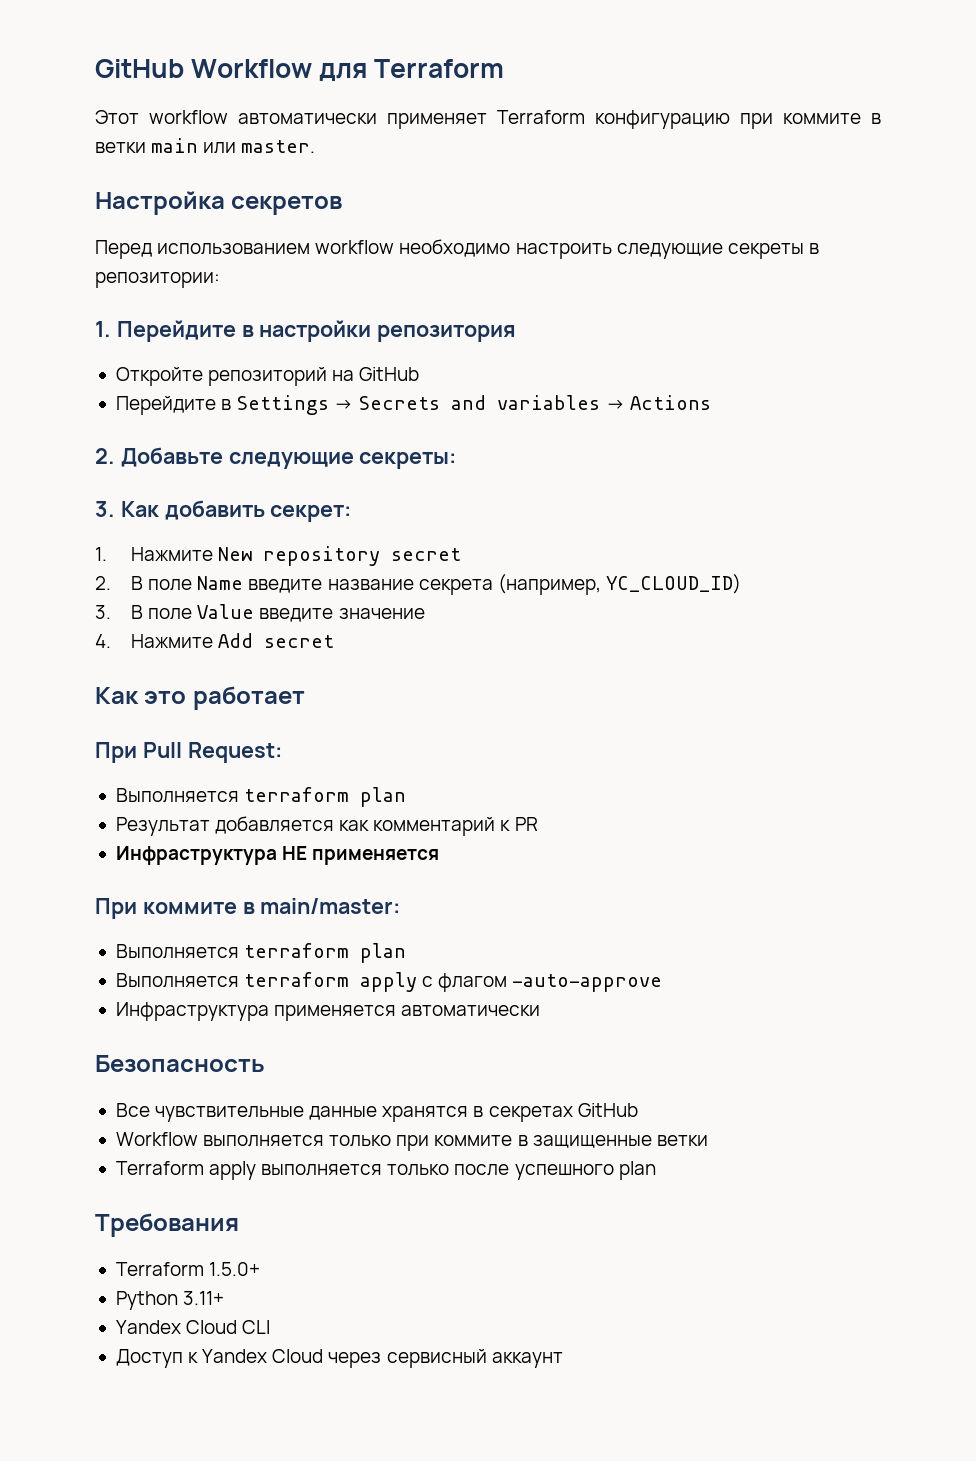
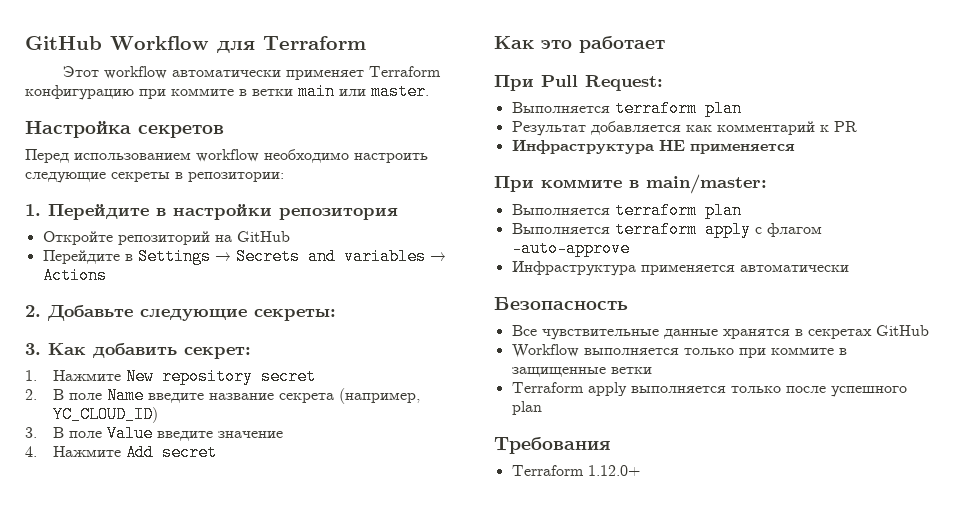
[209,1262,261,1276] [115,1291,225,1310] [115,1320,271,1334] [115,1349,563,1368] 1.5.0+ // Python 3.11+ // Yandex Cloud CLI // Доступ к Yandex Cloud через сервисный аккаунт -> [587,465,640,476] 1.12.0+

